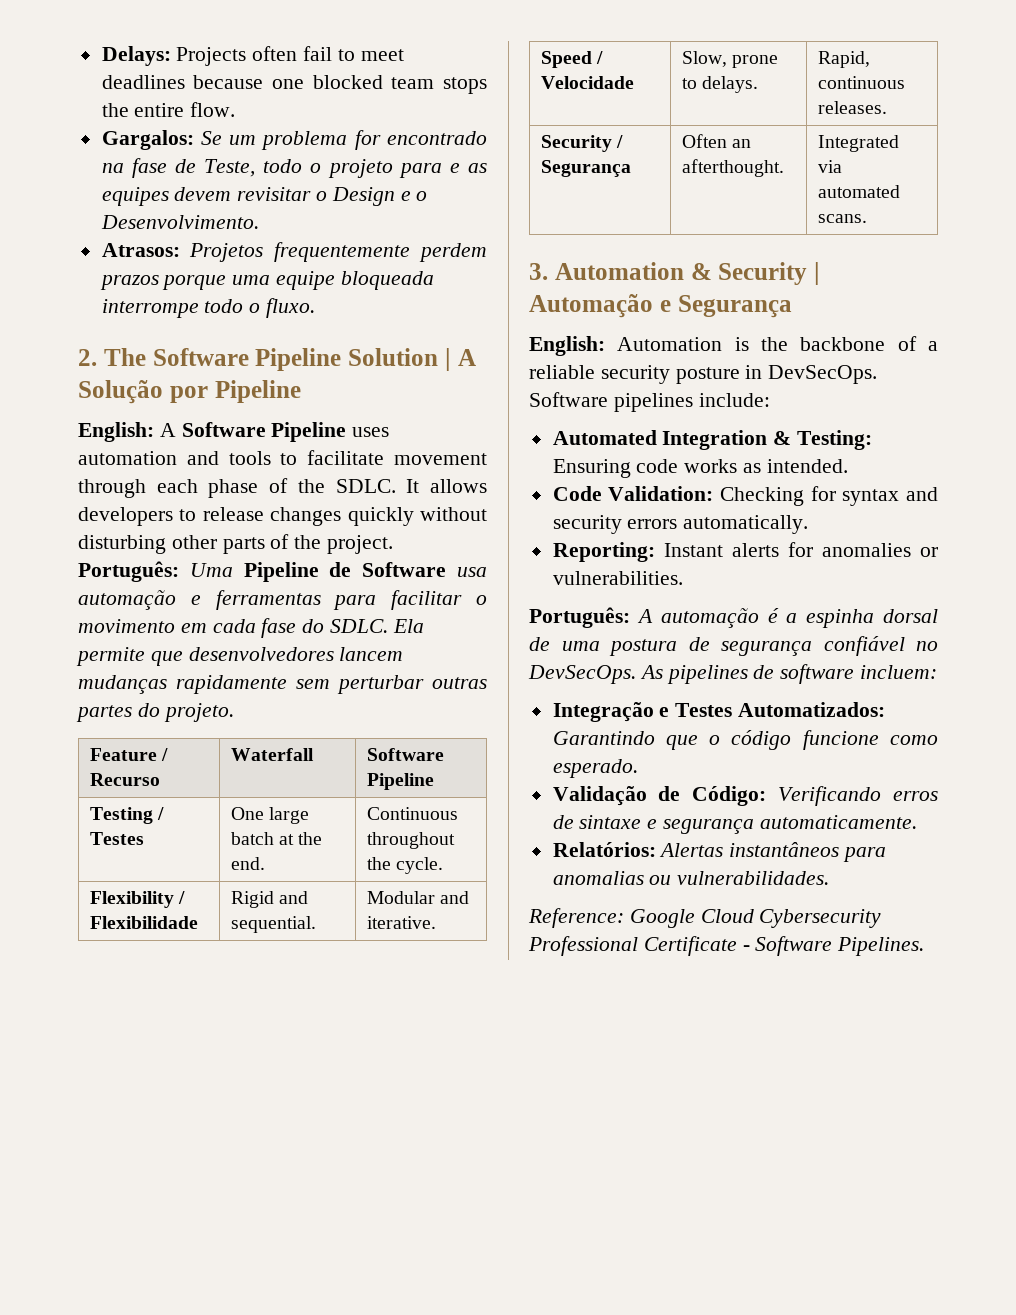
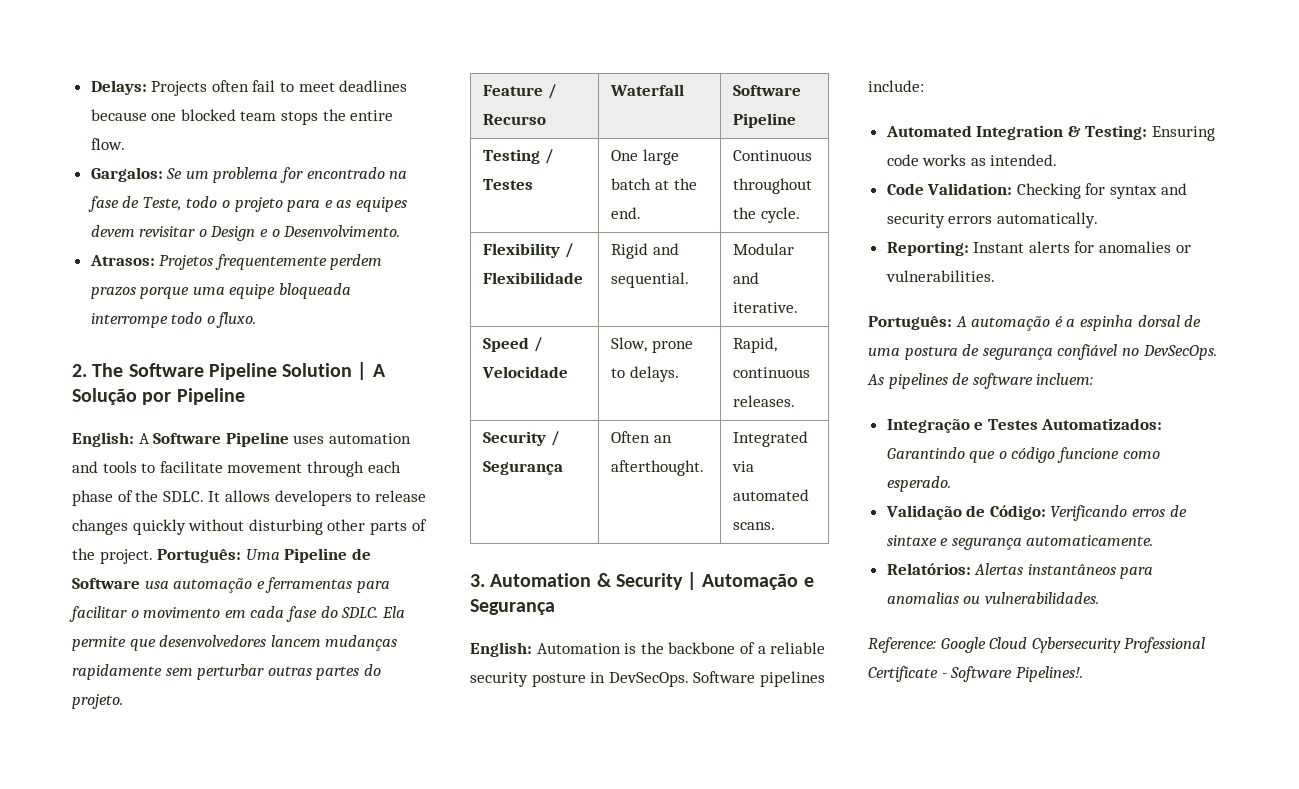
[837,937,925,956] Pipelines. -> [1015,666,1083,682] Pipelines!.

